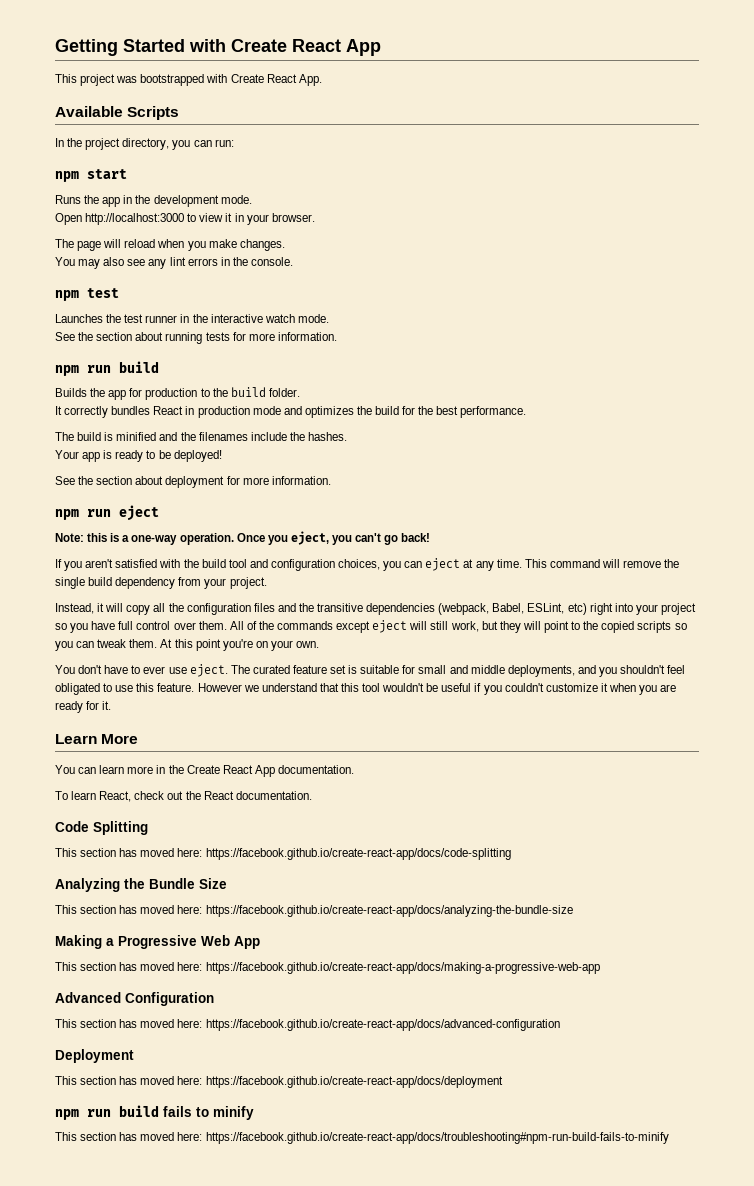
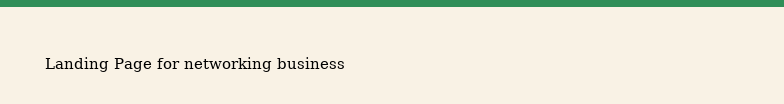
[55,39,381,56] [55,74,322,86] [55,106,180,120] [55,138,234,150] [55,169,127,182] [55,195,252,207] [55,213,315,225] [55,239,285,251] [55,257,293,269] [55,288,119,301] [55,314,329,323] [55,332,337,344] [55,361,159,376] [55,387,300,400] [55,406,527,418] [55,432,347,441] [55,450,222,462] [55,476,331,488] [55,505,159,521] [55,531,431,545] [55,558,680,571] [55,577,267,589] [55,603,696,615] [55,620,687,633] [55,639,320,651] [55,664,686,677] [55,683,677,695] [55,701,112,713] [55,734,139,744] [55,765,354,777] [55,791,312,802] [55,821,148,835] [55,848,511,860] [55,878,227,892] [55,905,573,917] [55,935,260,949] [55,962,600,974] [55,992,214,1006] [55,1019,560,1031] [55,1049,134,1063] [55,1076,503,1088] [55,1105,254,1120] [55,1132,669,1144] Getting Started with Create React App // This project was bootstrapped with Create React App. // Available Scripts // In the project directory, you can run: // npm start // Runs the app in the development mode. // Open http://localhost:3000 to view it in your browser. // The page will reload when you make changes. // You may also see any lint errors in the console. // npm test // Launches the test runner in the interactive watch mode. // See the section about running tests for more information. // npm run build // Builds the app for production to the build folder. // It correctly bundles React in production mode and optimizes the build for the best performance. // The build is minified and the filenames include the hashes. // Your app is ready to be deployed! // See the section about deployment for more information. // npm run eject // Note: this is a one-way operation. Once you eject, you can't go back! // If you aren't satisfied with the build tool and configuration choices, you can eject at any time. This command will remove the single build dependency from your project. // Instead, it will copy all the configuration files and the transitive dependencies (webpack, Babel, ESLint, etc) right into your project so you have full control over them. All of the commands except eject will still work, but they will point to the copied scripts so you can tweak them. At this point you're on your own. // You don't have to ever use eject. The curated feature set is suitable for small and middle deployments, and you shouldn't feel obligated to use this feature. However we understand that this tool wouldn't be useful if you couldn't customize it when you are ready for it. // Learn More // You can learn more in the Create React App documentation. // To learn React, check out the React documentation. // Code Splitting // This section has moved here: https://facebook.github.io/create-react-app/docs/code-splitting // Analyzing the Bundle Size // This section has moved here: https://facebook.github.io/create-react-app/docs/analyzing-the-bundle-size // Making a Progressive Web App // This section has moved here: https://facebook.github.io/create-react-app/docs/making-a-progressive-web-app // Advanced Configuration // This section has moved here: https://facebook.github.io/create-react-app/docs/advanced-configuration // Deployment // This section has moved here: https://facebook.github.io/create-react-app/docs/deployment // npm run build fails to minify // This section has moved here: https://facebook.github.io/create-react-app/docs/troubleshooting#npm-run-build-fails-to-minify -> [45,57,345,72] Landing Page for networking business

